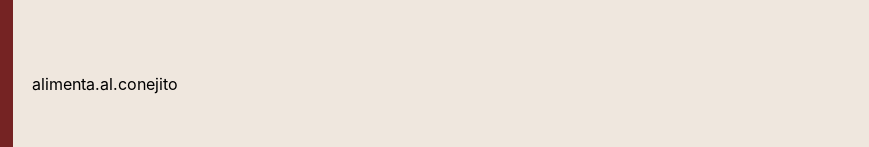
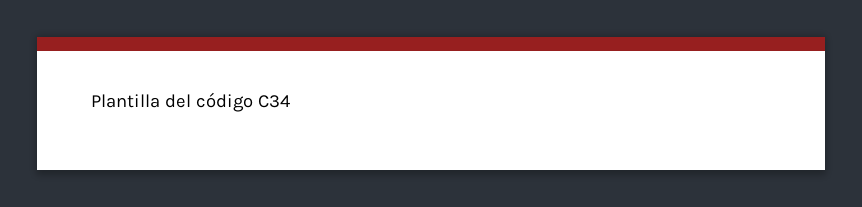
[32,77,178,94] alimenta.al.conejito -> [91,92,290,112] Plantilla del código C34

